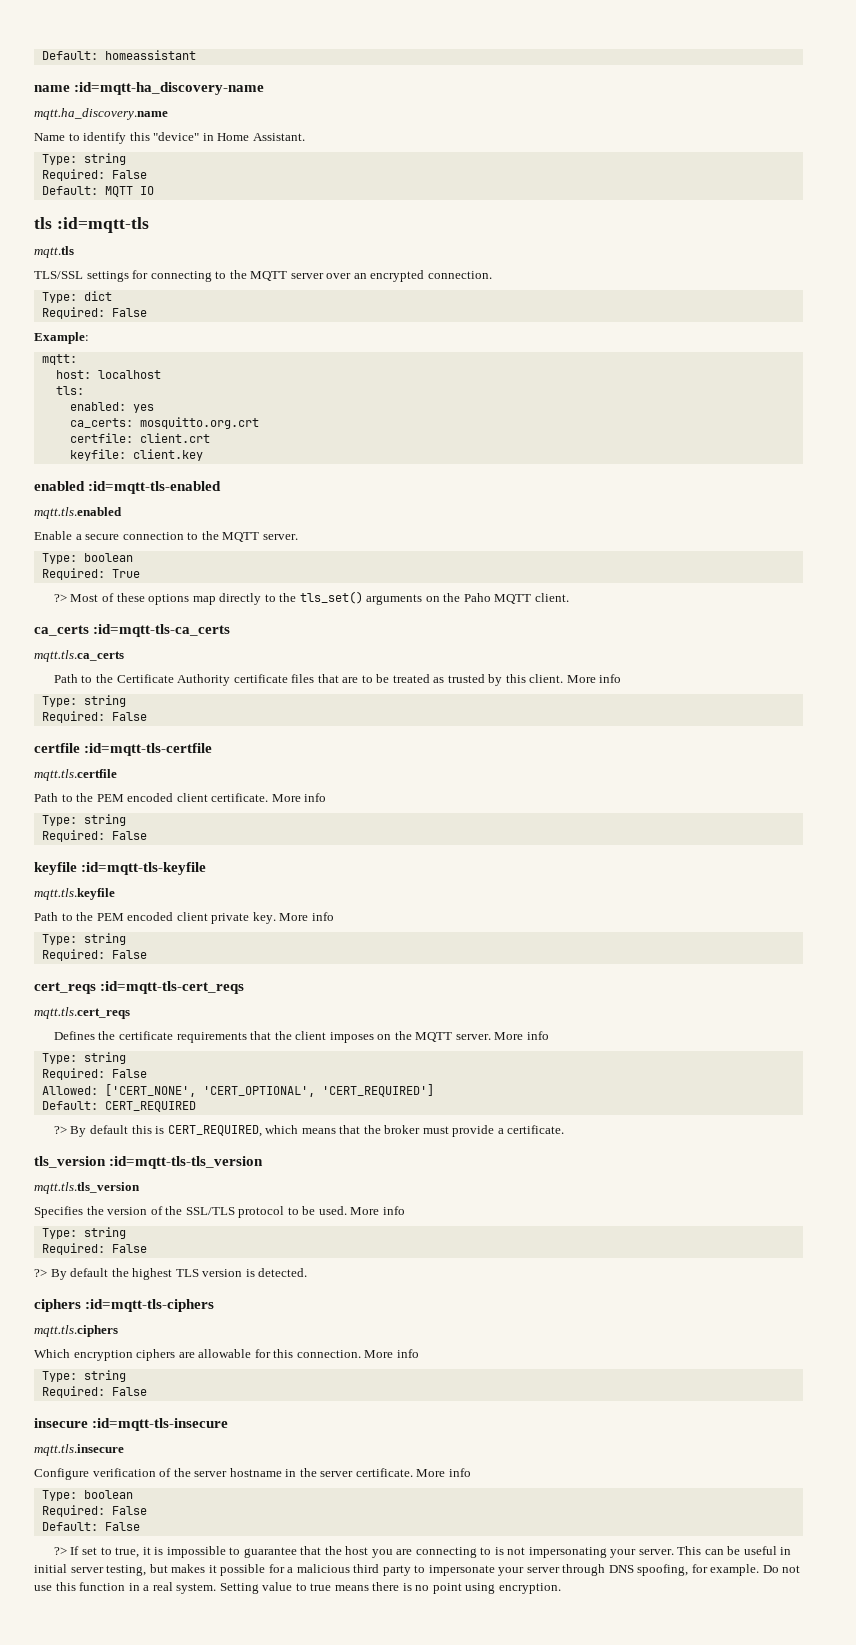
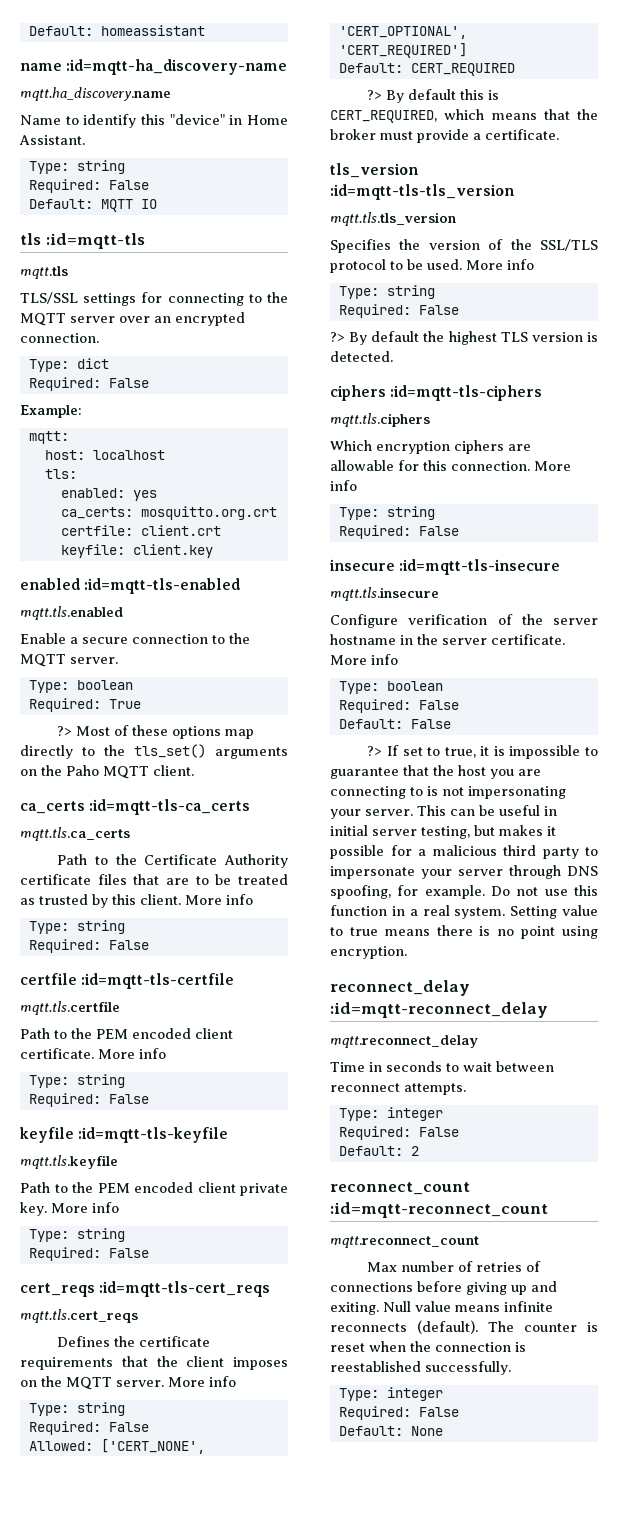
(561, 1588) none -> [330,980,470,996] [330,1002,548,1018] [330,1035,478,1048] [330,1061,554,1072] [330,1083,466,1095] [338,1107,443,1121] [338,1126,459,1140] [338,1146,419,1156] [330,1182,470,1195] [330,1202,548,1218] [330,1236,479,1248] [367,1261,542,1272] [330,1281,557,1295] [330,1301,553,1315] [330,1320,598,1334] [330,1341,526,1352] [330,1361,511,1375] [338,1387,443,1401] [338,1406,459,1420] [338,1426,443,1436] // reconnect_delay :id=mqtt-reconnect_delay // mqtt.reconnect_delay // Time in seconds to wait between reconnect attempts. // Type: integer // Required: False // Default: 2 // reconnect_count :id=mqtt-reconnect_count // mqtt.reconnect_count // Max number of retries of connections before giving up and exiting. Null value means infinite reconnects (default). The counter is reset when the connection is reestablished successfully. // Type: integer // Required: False // Default: None

